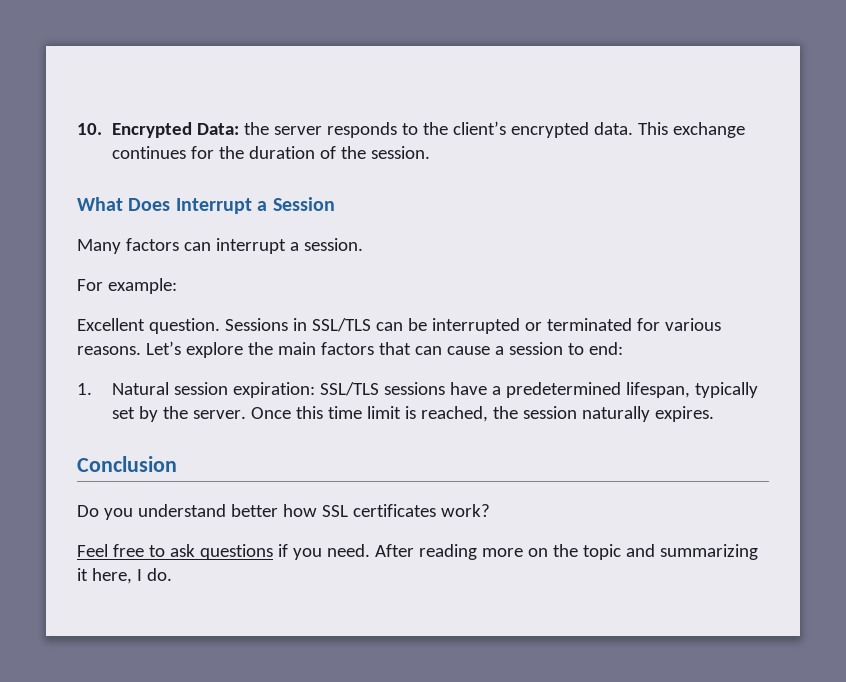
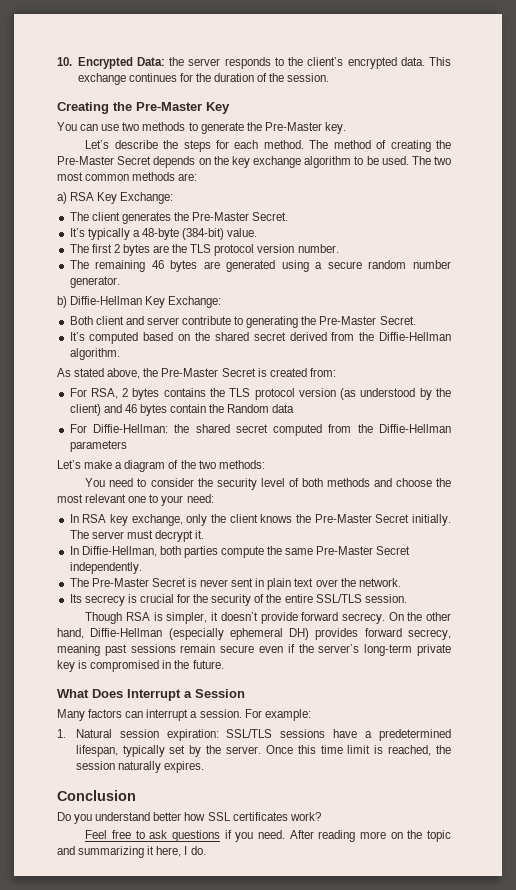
(430, 152) none -> [57,102,230,114] [57,122,346,134] [85,140,451,152] [57,156,452,168] [57,172,198,181] [57,192,174,204] [69,212,289,224] [69,228,258,240] [69,244,339,256] [69,260,452,272] [69,276,120,288] [57,296,222,308] [69,316,416,328] [69,332,451,344] [69,348,120,360] [57,368,336,379] [69,388,452,400] [69,404,295,416] [69,424,451,436] [69,440,127,452] [57,460,265,472] [85,478,452,490] [57,494,214,506] [69,514,451,526] [69,530,205,542] [69,546,411,558] [69,562,142,574] [69,578,401,590] [69,594,407,606] [85,612,451,624] [57,628,451,640] [57,644,452,656] [57,660,224,672] // Creating the Pre-Master Key // You can use two methods to generate the Pre-Master key. // Let’s describe the steps for each method. The method of creating the Pre-Master Secret depends on the key exchange algorithm to be used. The two most common methods are: // a) RSA Key Exchange: // The client generates the Pre-Master Secret. // It’s typically a 48-byte (384-bit) value. // The first 2 bytes are the TLS protocol version number. // The remaining 46 bytes are generated using a secure random number generator. // b) Diffie-Hellman Key Exchange: // Both client and server contribute to generating the Pre-Master Secret. // It’s computed based on the shared secret derived from the Diffie-Hellman algorithm. // As stated above, the Pre-Master Secret is created from: // For RSA, 2 bytes contains the TLS protocol version (as understood by the client) and 46 bytes contain the Random data // For Diffie-Hellman: the shared secret computed from the Diffie-Hellman parameters // Let’s make a diagram of the two methods: // You need to consider the security level of both methods and choose the most relevant one to your need: // In RSA key exchange, only the client knows the Pre-Master Secret initially. The server must decrypt it. // In Diffie-Hellman, both parties compute the same Pre-Master Secret independently. // The Pre-Master Secret is never sent in plain text over the network. // Its secrecy is crucial for the security of the entire SSL/TLS session. // Though RSA is simpler, it doesn’t provide forward secrecy. On the other hand, Diffie-Hellman (especially ephemeral DH) provides forward secrecy, meaning past sessions remain secure even if the server’s long-term private key is compromised in the future.
(363, 244) // -> (242, 713) none
[77,318,721,334] [77,341,623,358] // Excellent question. Sessions in SSL/TLS can be interrupted or terminated for various reasons. Let’s explore the main factors that can cause a session to end: -> (311, 715) none

